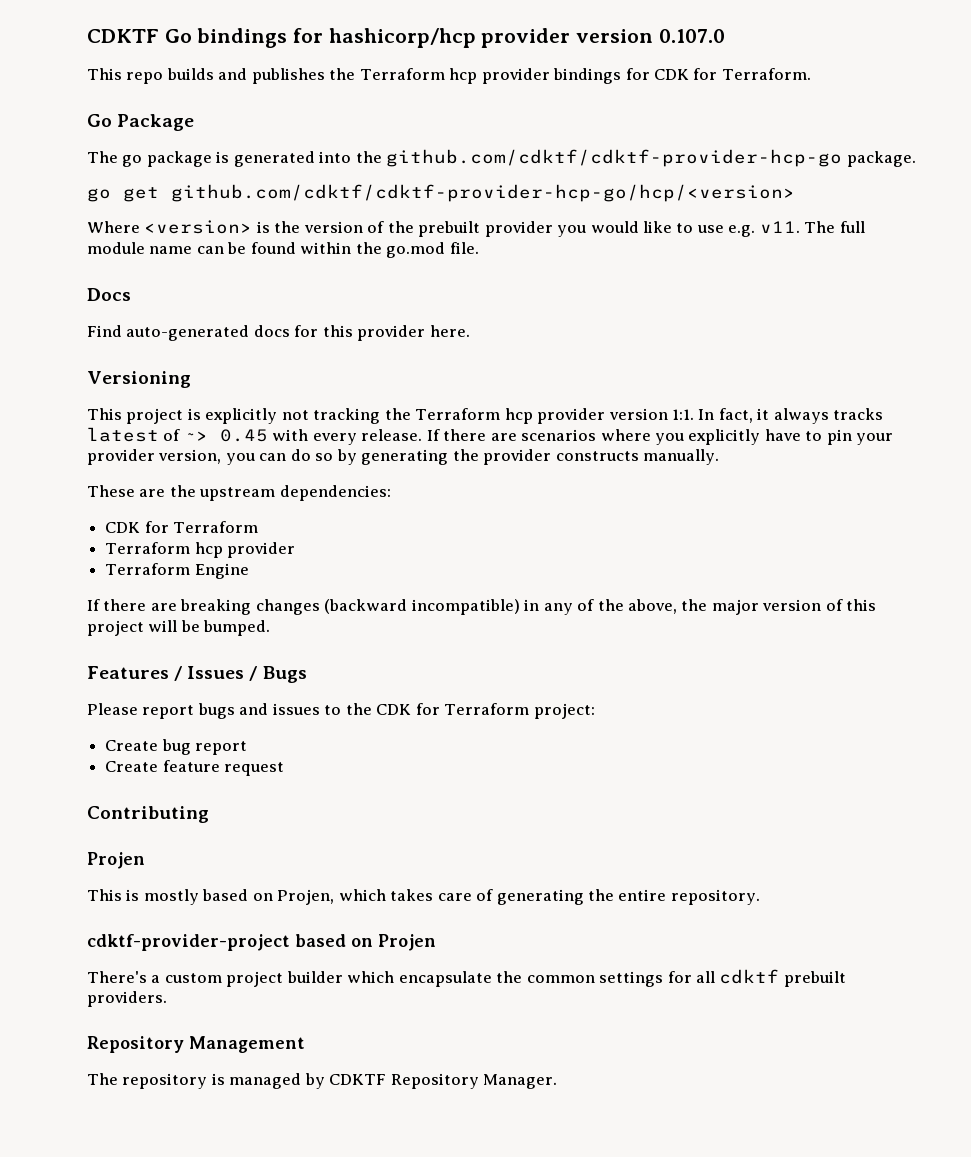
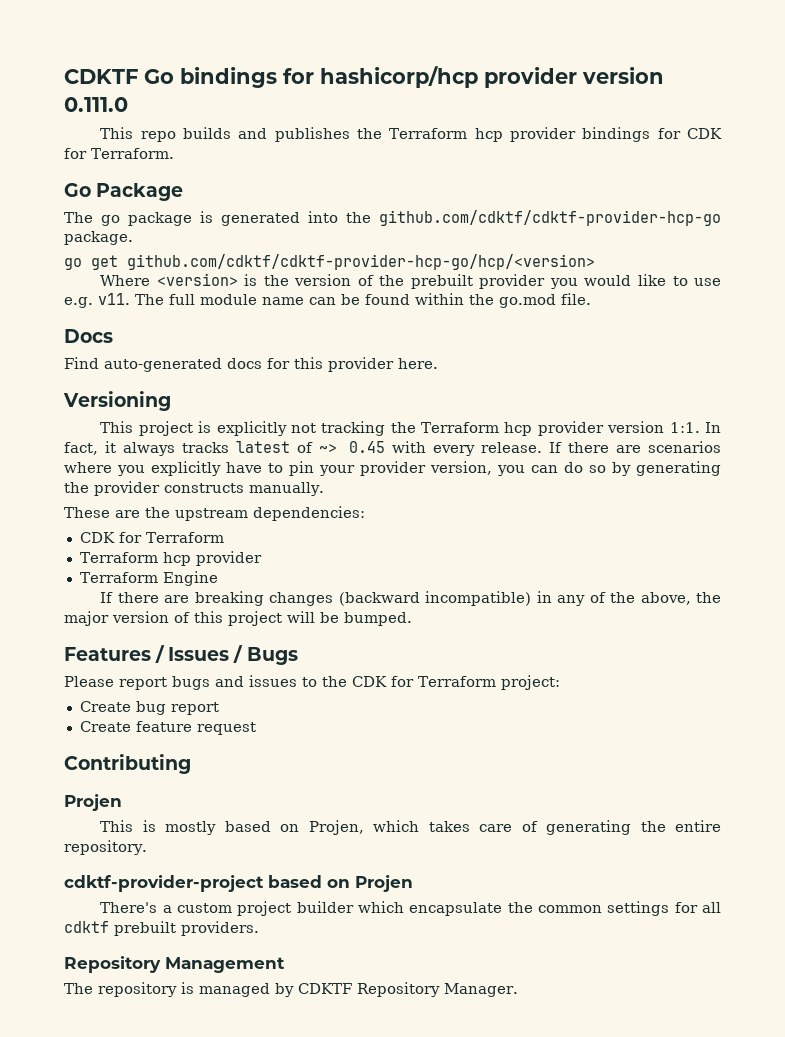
[658,29,725,43] 0.107.0 -> [64,97,128,112] 0.111.0

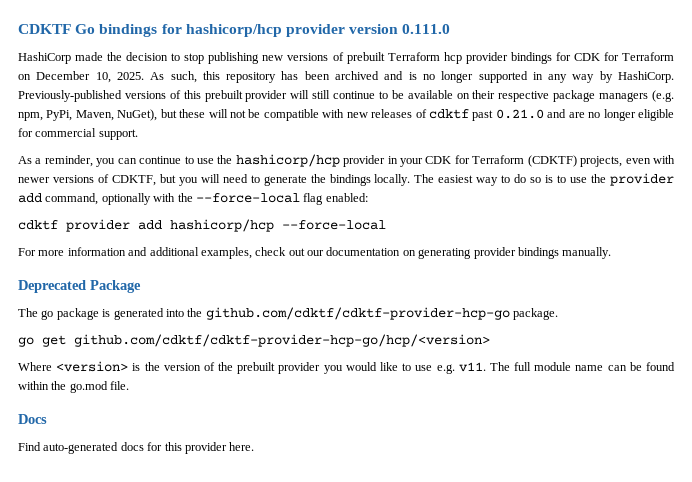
[100,127,383,142] This repo builds and publishes the -> [18,52,385,64] HashiCorp made the decision to stop publishing new versions of prebuilt
[91,148,174,159] [64,183,91,197] Terraform. // Go -> [621,52,674,61] [18,71,674,83] [18,90,674,102] [18,109,675,121] [18,128,138,140] [18,154,676,167] [18,173,674,186] [18,193,368,205] [18,219,386,232] [18,247,612,259] [18,280,86,293] Terraform on December 10, 2025. As such, this repository has been archived and is no longer supported in any way by HashiCorp. Previously-published versions of this prebuilt provider will still continue to be available on their respective package managers (e.g. npm, PyPi, Maven, NuGet), but these will not be compatible with new releases of cdktf past 0.21.0 and are no longer eligible for commercial support. // As a reminder, you can continue to use the hashicorp/hcp provider in your CDK for Terraform (CDKTF) projects, even with newer versions of CDKTF, but you will need to generate the bindings locally. The easiest way to do so is to use the provider add command, optionally with the --force-local flag enabled: // cdktf provider add hashicorp/hcp --force-local // For more information and additional examples, check out our documentation on generating provider bindings manually. // Deprecated
[63,391,171,411] [100,421,721,436] [64,441,722,456] [64,461,721,476] [64,481,324,496] [64,506,365,521] [79,532,224,543] [79,551,262,566] [79,571,218,586] [100,591,721,606] [64,611,412,626] [64,645,298,665] [64,675,560,690] [79,701,219,715] [79,721,256,735] [64,754,191,774] [64,794,122,811] [100,820,721,835] [64,840,147,855] [64,875,413,892] [100,901,721,916] [64,921,259,936] [64,956,285,973] [64,982,518,997] // Versioning // This project is explicitly not tracking the Terraform hcp provider version 1:1. In fact, it always tracks latest of ~> 0.45 with every release. If there are scenarios where you explicitly have to pin your provider version, you can do so by generating the provider constructs manually. // These are the upstream dependencies: // CDK for Terraform // Terraform hcp provider // Terraform Engine // If there are breaking changes (backward incompatible) in any of the above, the major version of this project will be bumped. // Features / Issues / Bugs // Please report bugs and issues to the CDK for Terraform project: // Create bug report // Create feature request // Contributing // Projen // This is mostly based on Projen, which takes care of generating the entire repository. // cdktf-provider-project based on Projen // There's a custom project builder which encapsulate the common settings for all cdktf prebuilt providers. // Repository Management // The repository is managed by CDKTF Repository Manager. -> (255, 446) none

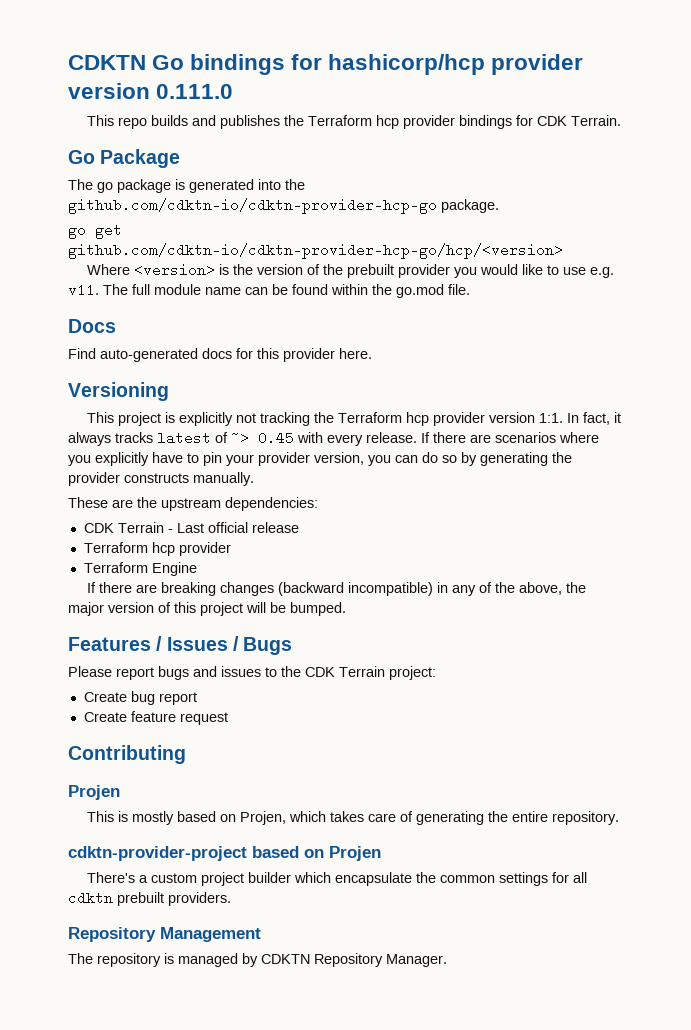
[18,24,71,34] CDKTF -> [68,55,146,70] CDKTN
[18,52,385,64] HashiCorp made the decision to stop publishing new versions of prebuilt -> [87,115,305,129] This repo builds and publishes the
[603,52,674,61] [18,71,674,83] [18,90,674,102] [18,109,675,121] [18,128,138,140] [18,154,676,167] [18,173,674,186] [18,193,368,205] [18,219,386,232] [18,247,612,259] [18,280,86,293] for Terraform on December 10, 2025. As such, this repository has been archived and is no longer supported in any way by HashiCorp. Previously-published versions of this prebuilt provider will still continue to be available on their respective package managers (e.g. npm, PyPi, Maven, NuGet), but these will not be compatible with new releases of cdktf past 0.21.0 and are no longer eligible for commercial support. // As a reminder, you can continue to use the hashicorp/hcp provider in your CDK for Terraform (CDKTF) projects, even with newer versions of CDKTF, but you will need to generate the bindings locally. The easiest way to do so is to use the provider add command, optionally with the --force-local flag enabled: // cdktf provider add hashicorp/hcp --force-local // For more information and additional examples, check out our documentation on generating provider bindings manually. // Deprecated -> [571,115,622,126] [68,150,95,164] Terrain. // Go
[205,307,510,320] github.com/cdktf/cdktf-provider-hcp-go -> [68,198,437,214] github.com/cdktn-io/cdktn-provider-hcp-go
[74,334,490,347] github.com/cdktf/cdktf-provider-hcp-go/hcp/<version> -> [68,243,563,259] github.com/cdktn-io/cdktn-provider-hcp-go/hcp/<version>
(255, 446) none -> [68,382,169,401] [87,412,622,426] [68,431,599,446] [68,452,572,466] [68,472,254,486] [68,497,318,511] [83,522,299,533] [83,542,231,556] [83,562,197,576] [87,582,587,596] [68,602,346,616] [68,636,293,655] [68,666,436,680] [83,691,197,705] [83,711,228,725] [68,745,186,764] [68,785,120,800] [87,811,620,825] [68,846,381,861] [87,872,588,886] [68,891,231,906] [68,927,261,942] [68,953,447,967] // Versioning // This project is explicitly not tracking the Terraform hcp provider version 1:1. In fact, it always tracks latest of ~> 0.45 with every release. If there are scenarios where you explicitly have to pin your provider version, you can do so by generating the provider constructs manually. // These are the upstream dependencies: // CDK Terrain - Last official release // Terraform hcp provider // Terraform Engine // If there are breaking changes (backward incompatible) in any of the above, the major version of this project will be bumped. // Features / Issues / Bugs // Please report bugs and issues to the CDK Terrain project: // Create bug report // Create feature request // Contributing // Projen // This is mostly based on Projen, which takes care of generating the entire repository. // cdktn-provider-project based on Projen // There's a custom project builder which encapsulate the common settings for all cdktn prebuilt providers. // Repository Management // The repository is managed by CDKTN Repository Manager.

